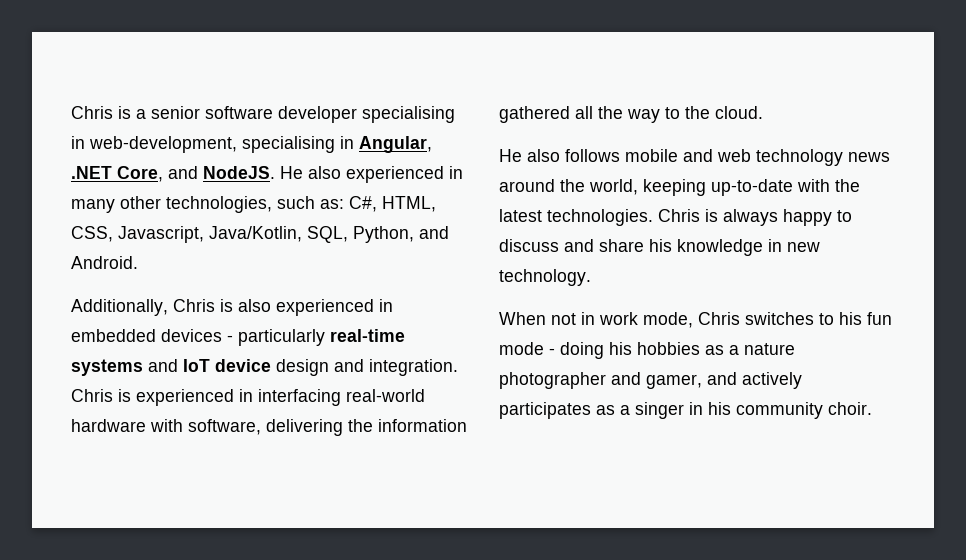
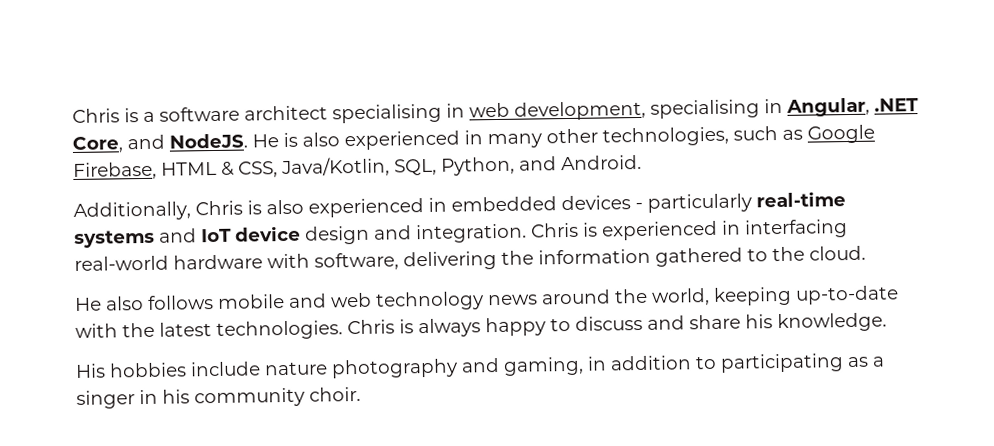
[151,106,455,123] [71,136,237,153] senior software developer specialising in web-development, -> [159,100,646,124] software architect specialising in web development,
(303, 172) none -> [283,132,298,148] is
[320,196,436,212] [71,226,204,243] as: C#, HTML, CSS, Javascript, -> [782,124,875,144] [73,161,278,180] as Google Firebase, HTML & CSS,
[575,106,660,123] all the way -> (743, 257) none
[677,239,820,256] [499,269,591,286] [499,312,892,328] [499,342,795,359] [499,372,802,389] [499,402,591,419] knowledge in new technology. // When not in work mode, Chris switches to his fun mode - doing his hobbies as a nature photographer and gamer, and actively participates -> [777,312,887,333] [75,353,844,379] knowledge. // His hobbies include nature photography and gaming, in addition to participating

